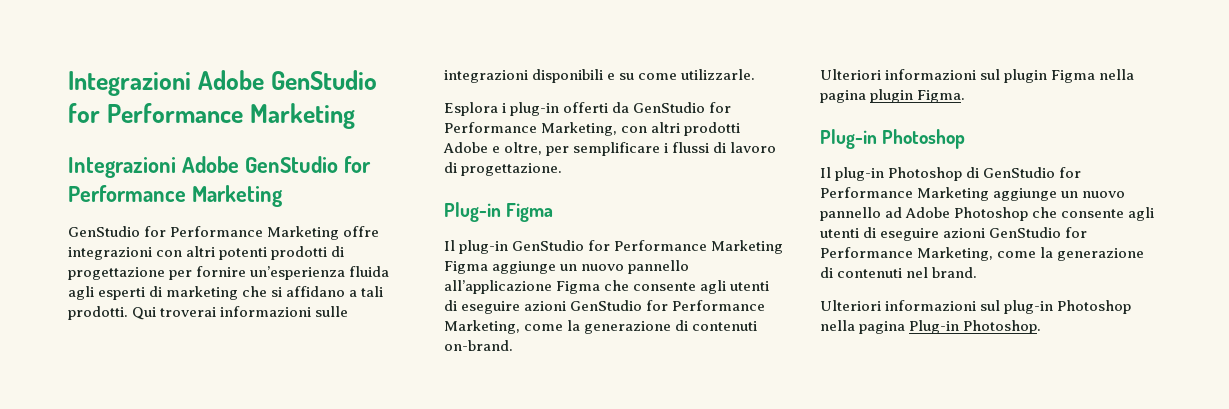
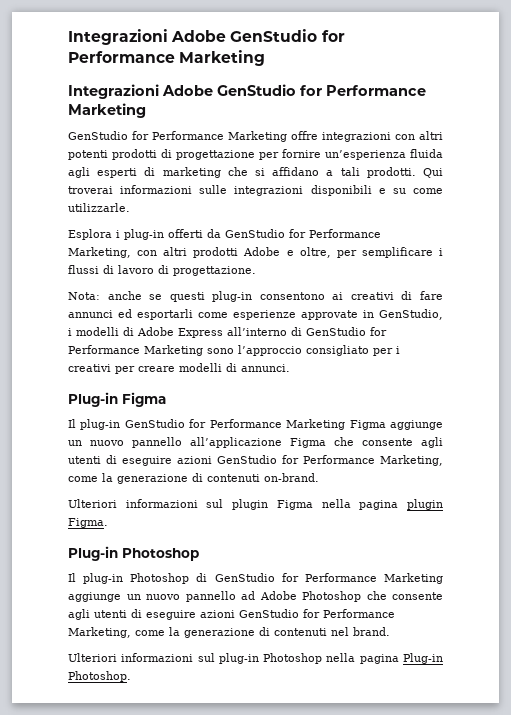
(563, 169) none -> [68,291,443,302] [68,309,443,320] [68,327,387,338] [68,345,400,356] [68,363,290,374] // Nota: anche se questi plug-in consentono ai creativi di fare annunci ed esportarli come esperienze approvate in GenStudio, i modelli di Adobe Express all’interno di GenStudio for Performance Marketing sono l’approccio consigliato per i creativi per creare modelli di annunci.

